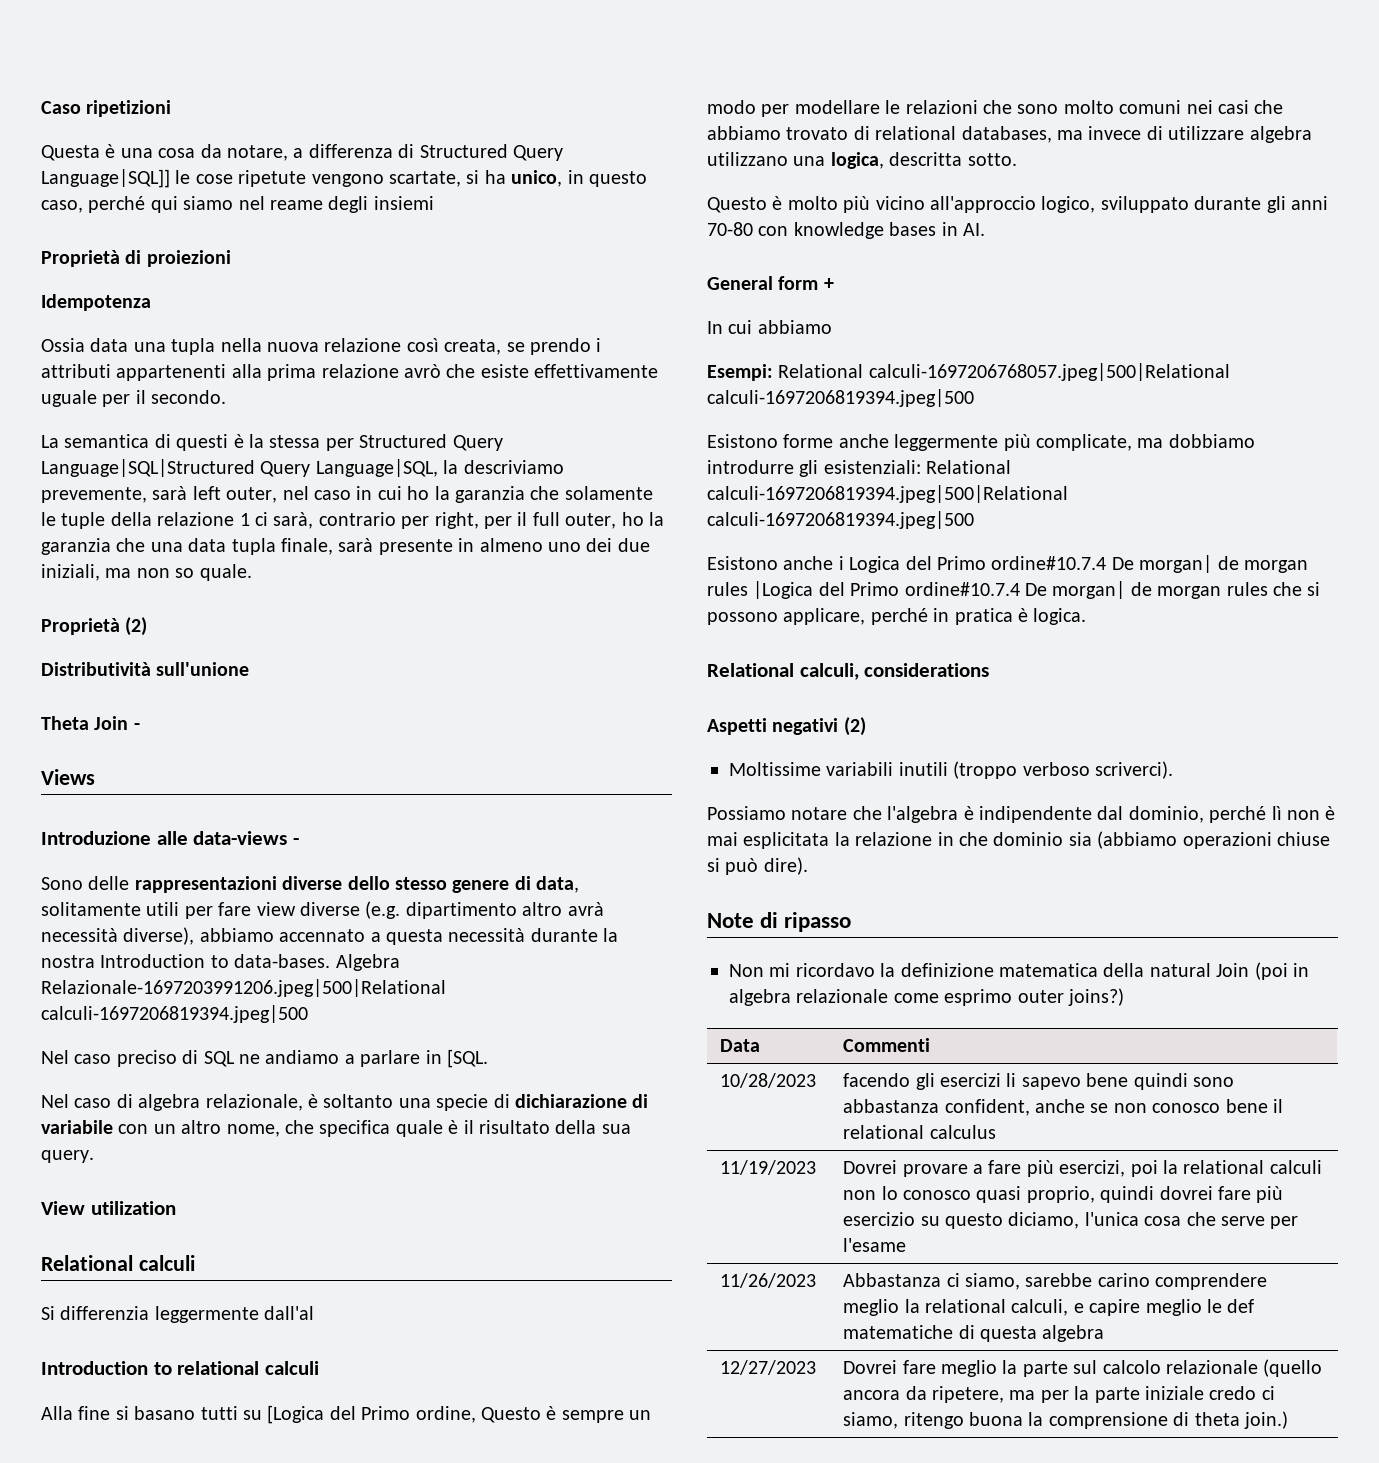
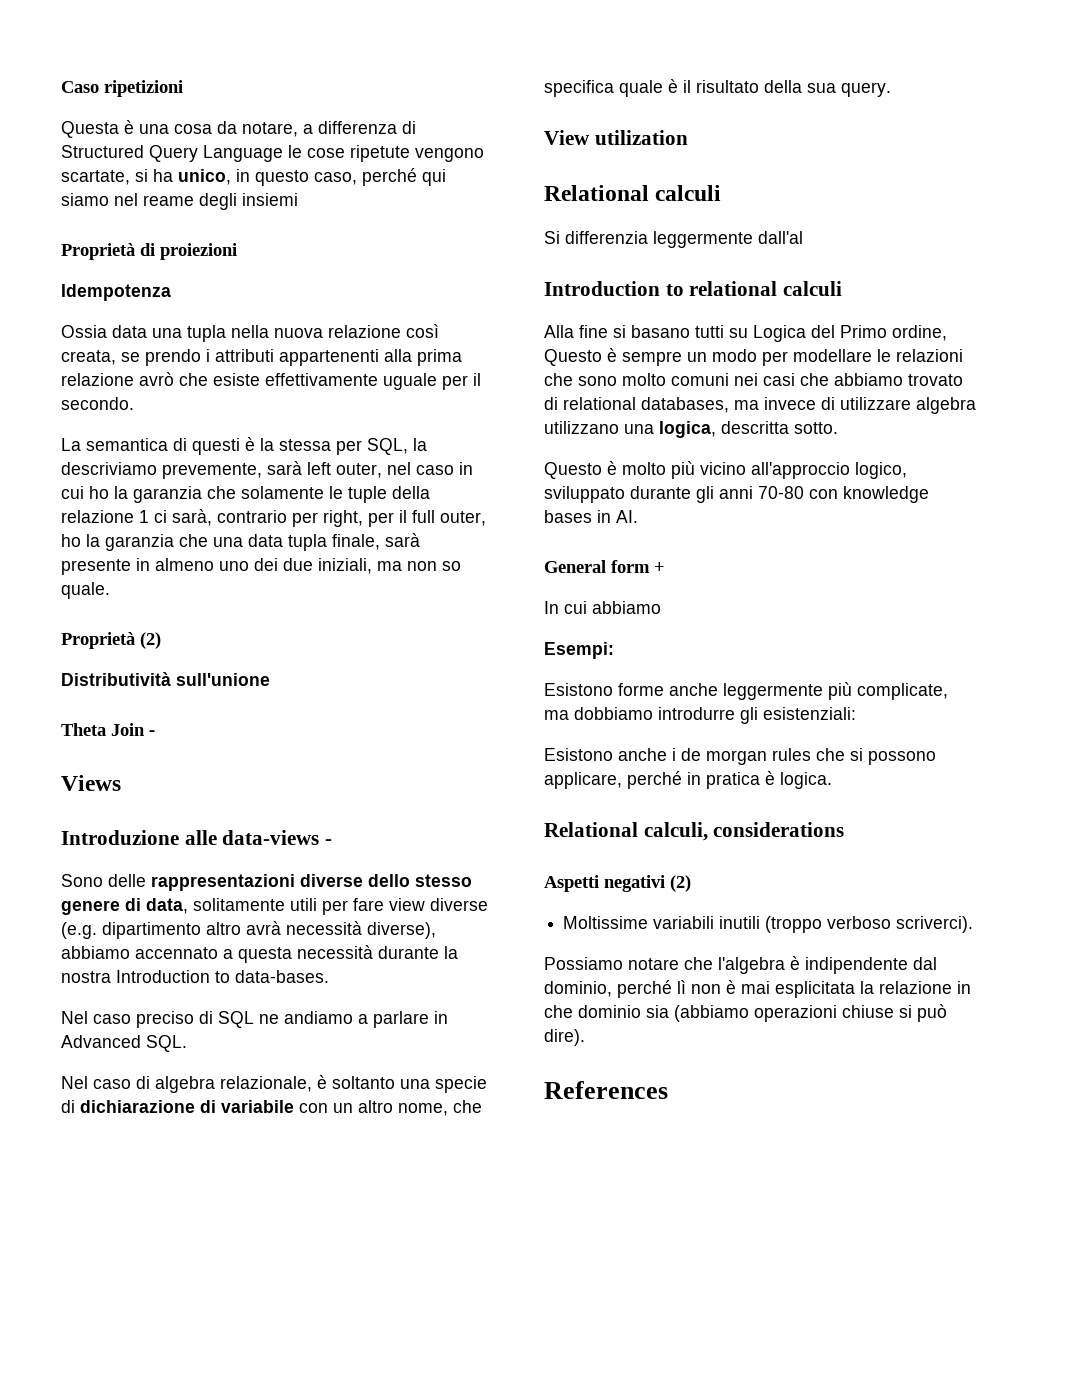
[41,169,170,188] Language|SQL]] -> [203,145,283,162] Language
[359,434,503,451] [41,459,438,477] Structured Query Language|SQL|Structured Query Language|SQL, -> [367,438,408,455] SQL,
[335,954,400,971] [41,979,446,997] [41,1005,308,1023] Algebra Relazionale-1697203991206.jpeg|500|Relational calculi-1697206819394.jpeg|500 -> (329, 976) none
[446,1049,488,1068] [SQL. -> [61,1035,187,1052] Advanced SQL.
[267,1405,325,1424] [Logica -> [753,325,806,342] Logica
[778,363,1230,381] [707,389,974,407] Relational calculi-1697206768057.jpeg|500|Relational calculi-1697206819394.jpeg|500 -> (614, 650) none
[926,460,1012,474] [707,485,1068,503] [707,511,974,529] Relational calculi-1697206819394.jpeg|500|Relational calculi-1697206819394.jpeg|500 -> (856, 713) none
[849,555,1308,573] [707,581,1126,599] Logica del Primo ordine#10.7.4 De morgan| de morgan rules |Logica del Primo ordine#10.7.4 De morgan| -> (676, 754) none
[707,912,852,932] [729,962,1309,980] [729,988,1124,1006] [720,1039,761,1052] [843,1038,931,1052] [720,1073,817,1088] [843,1073,1235,1090] [843,1099,1284,1116] [843,1125,996,1139] [720,1160,817,1175] [843,1160,1322,1177] [843,1186,1284,1203] [843,1212,1299,1229] [843,1238,907,1252] [720,1273,817,1288] [843,1273,1268,1290] [843,1299,1255,1316] [843,1325,1105,1342] [720,1360,817,1375] [843,1359,1323,1377] [843,1386,1275,1403] [843,1411,1289,1429] Note di ripasso // Non mi ricordavo la definizione matematica della natural Join (poi in algebra relazionale come esprimo outer joins?) // Data | Commenti // 10/28/2023 | facendo gli esercizi li sapevo bene quindi sono abbastanza confident, anche se non conosco bene il relational calculus // 11/19/2023 | Dovrei provare a fare più esercizi, poi la relational calculi non lo conosco quasi proprio, quindi dovrei fare più esercizio su questo diciamo, l'unica cosa che serve per l'esame // 11/26/2023 | Abbastanza ci siamo, sarebbe carino comprendere meglio la relational calculi, e capire meglio le def matematiche di questa algebra // 12/27/2023 | Dovrei fare meglio la parte sul calcolo relazionale (quello ancora da ripetere, ma per la parte iniziale credo ci siamo, ritengo buona la comprensione di theta join.) -> [544,1081,668,1099] References

